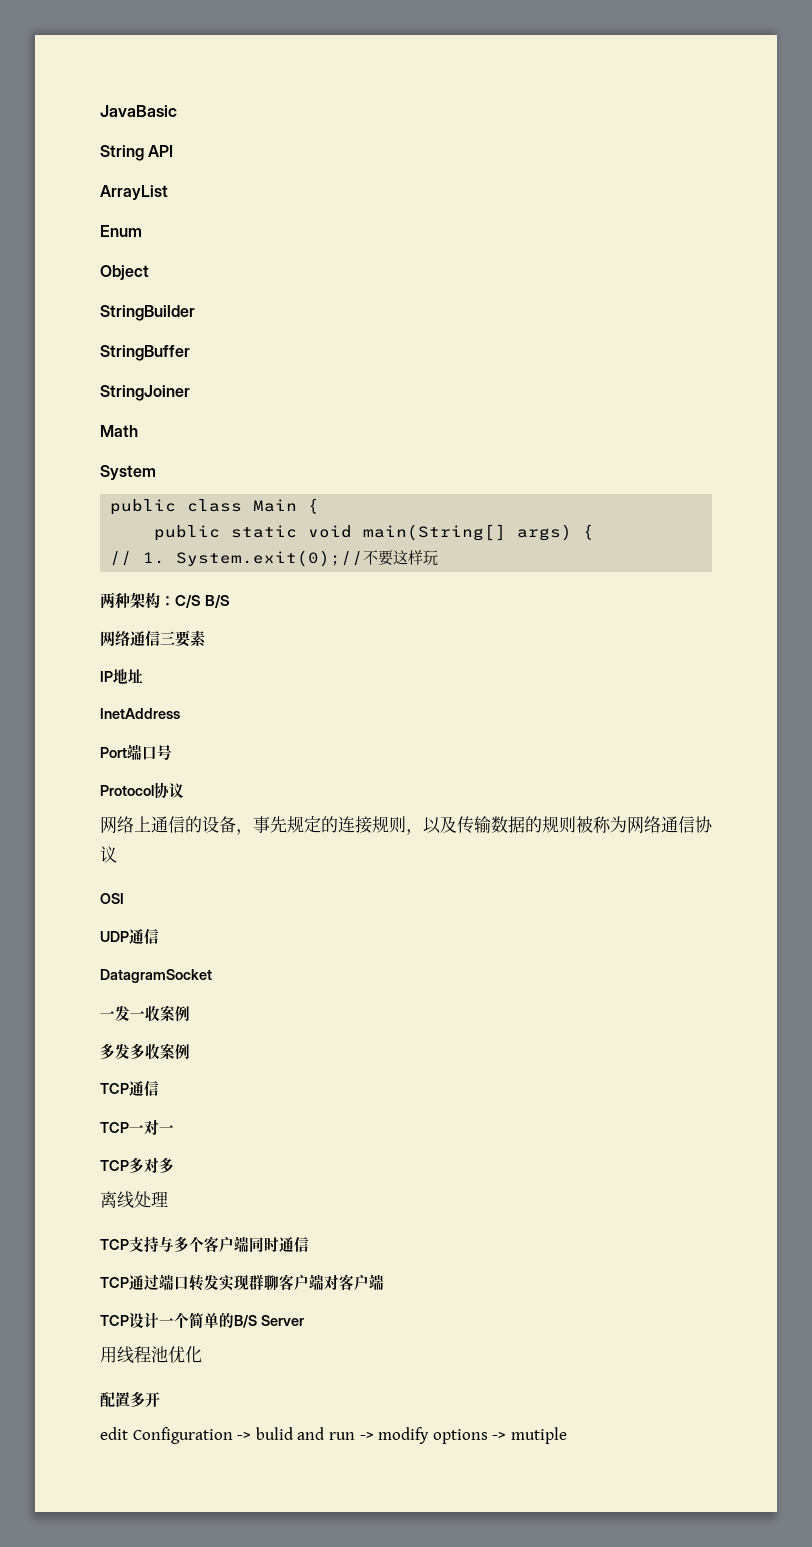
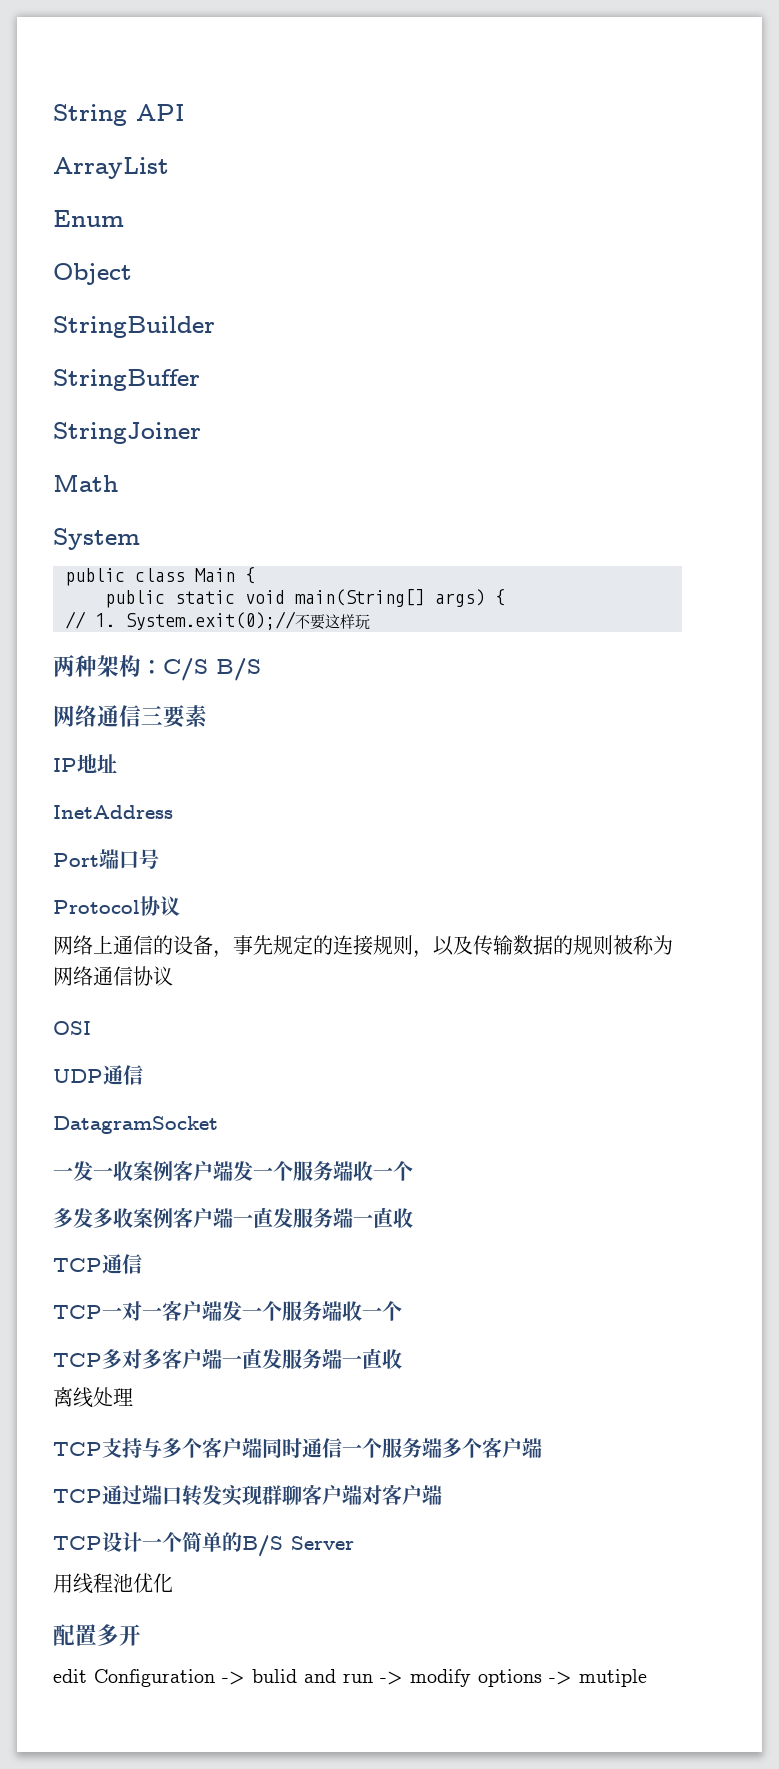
[100,105,177,117] JavaBasic // -> (53, 115) none
[100,1043,190,1060] // 多发多收案例 -> [173,1161,413,1181] [53,1207,413,1228] 客户端发一个服务端收一个 // 多发多收案例客户端一直发服务端一直收
[100,1157,174,1174] // TCP多对多 -> [162,1301,402,1321] [53,1348,402,1369] 客户端发一个服务端收一个 // TCP多对多客户端一直发服务端一直收
(309, 1244) none -> [342,1438,542,1458] 一个服务端多个客户端

